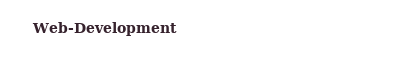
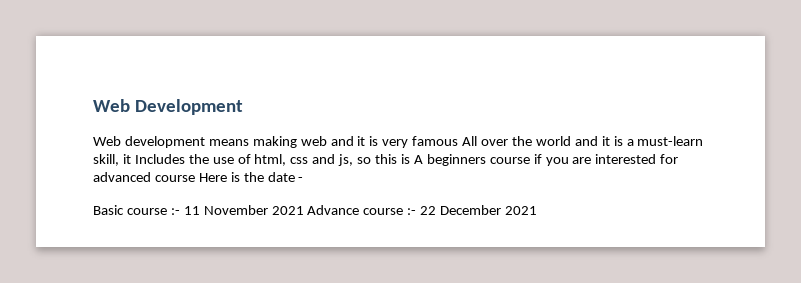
[32,22,177,36] Web-Development -> [93,99,243,115] [93,136,704,148] [93,154,679,166] [93,172,304,182] [93,205,538,215] Web Development // Web development means making web and it is very famous All over the world and it is a must-learn skill, it Includes the use of html, css and js, so this is A beginners course if you are interested for advanced course Here is the date - // Basic course :- 11 November 2021 Advance course :- 22 December 2021

